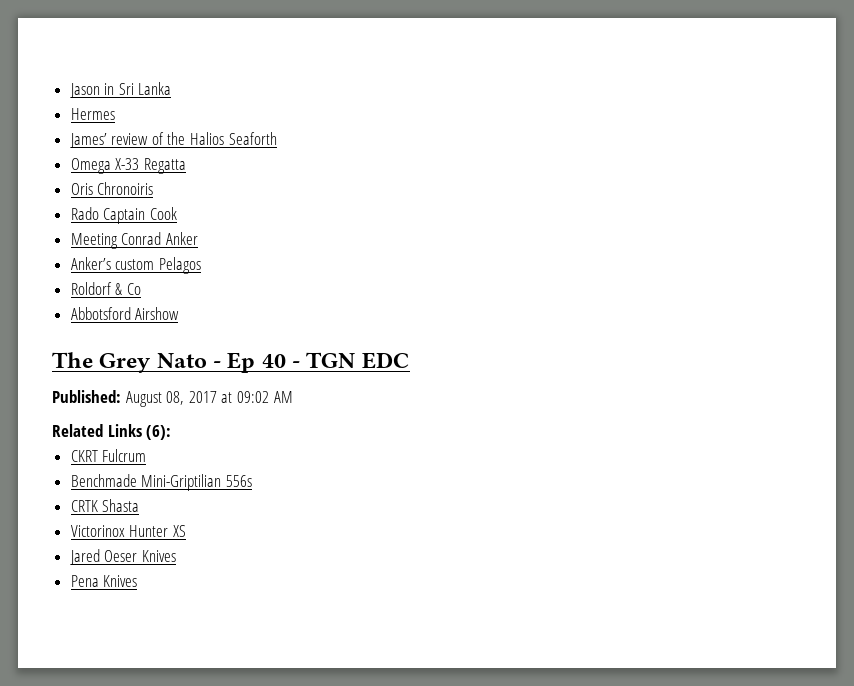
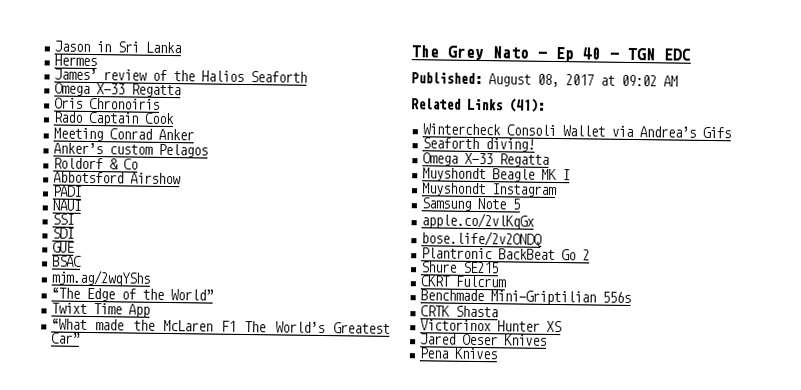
(180, 313) none -> [52,185,83,197] [52,199,82,211] [52,213,75,225] [52,227,75,239] [52,241,76,253] [52,255,83,267] [51,269,152,287] [51,287,215,302] [51,302,151,318] [51,318,390,334] [51,332,82,344] // PADI // NAUI // SSI // SDI // GUE // BSAC // mjm.ag/2wqYShs // “The Edge of the World” // Twixt Time App // “What made the McLaren F1 The World’s Greatest Car”
[146,425,172,440] (6): -> [509,98,545,113] [422,123,732,139] [422,137,536,152] [422,152,550,167] [422,167,571,182] [421,182,558,198] [421,197,521,211] [421,212,536,230] [421,230,543,247] [421,247,591,261] [421,261,500,274] (41): // Wintercheck Consoli Wallet via Andrea’s Gifs // Seaforth diving! // Omega X-33 Regatta // Muyshondt Beagle MK I // Muyshondt Instagram // Samsung Note 5 // apple.co/2vlKqGx // bose.life/2v2ONDQ // Plantronic BackBeat Go 2 // Shure SE215

